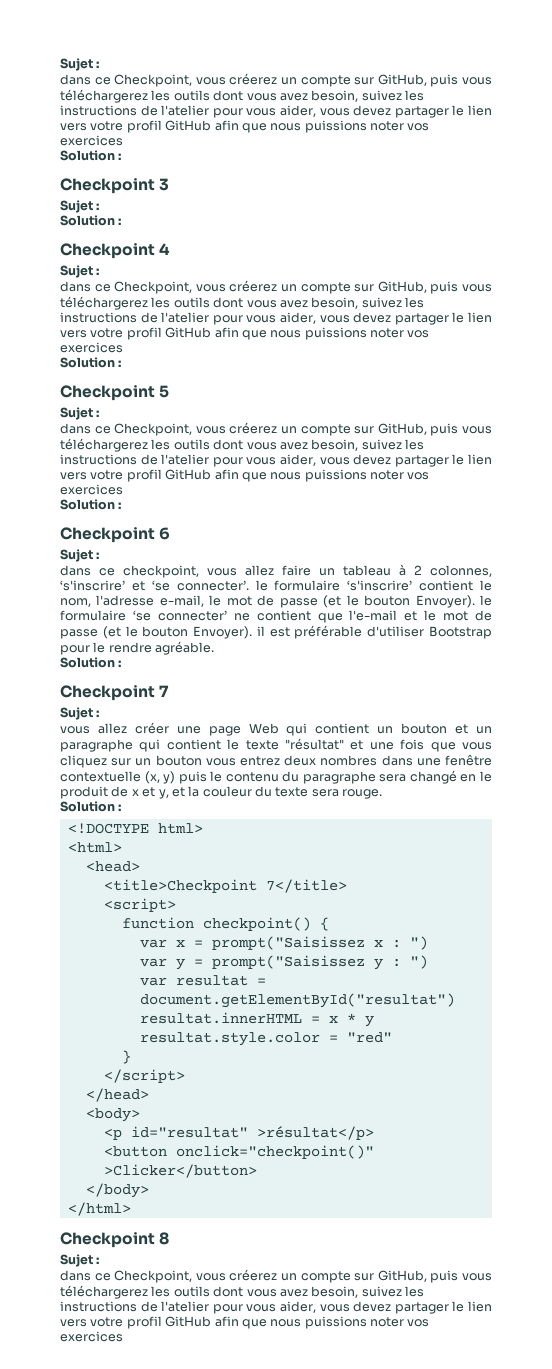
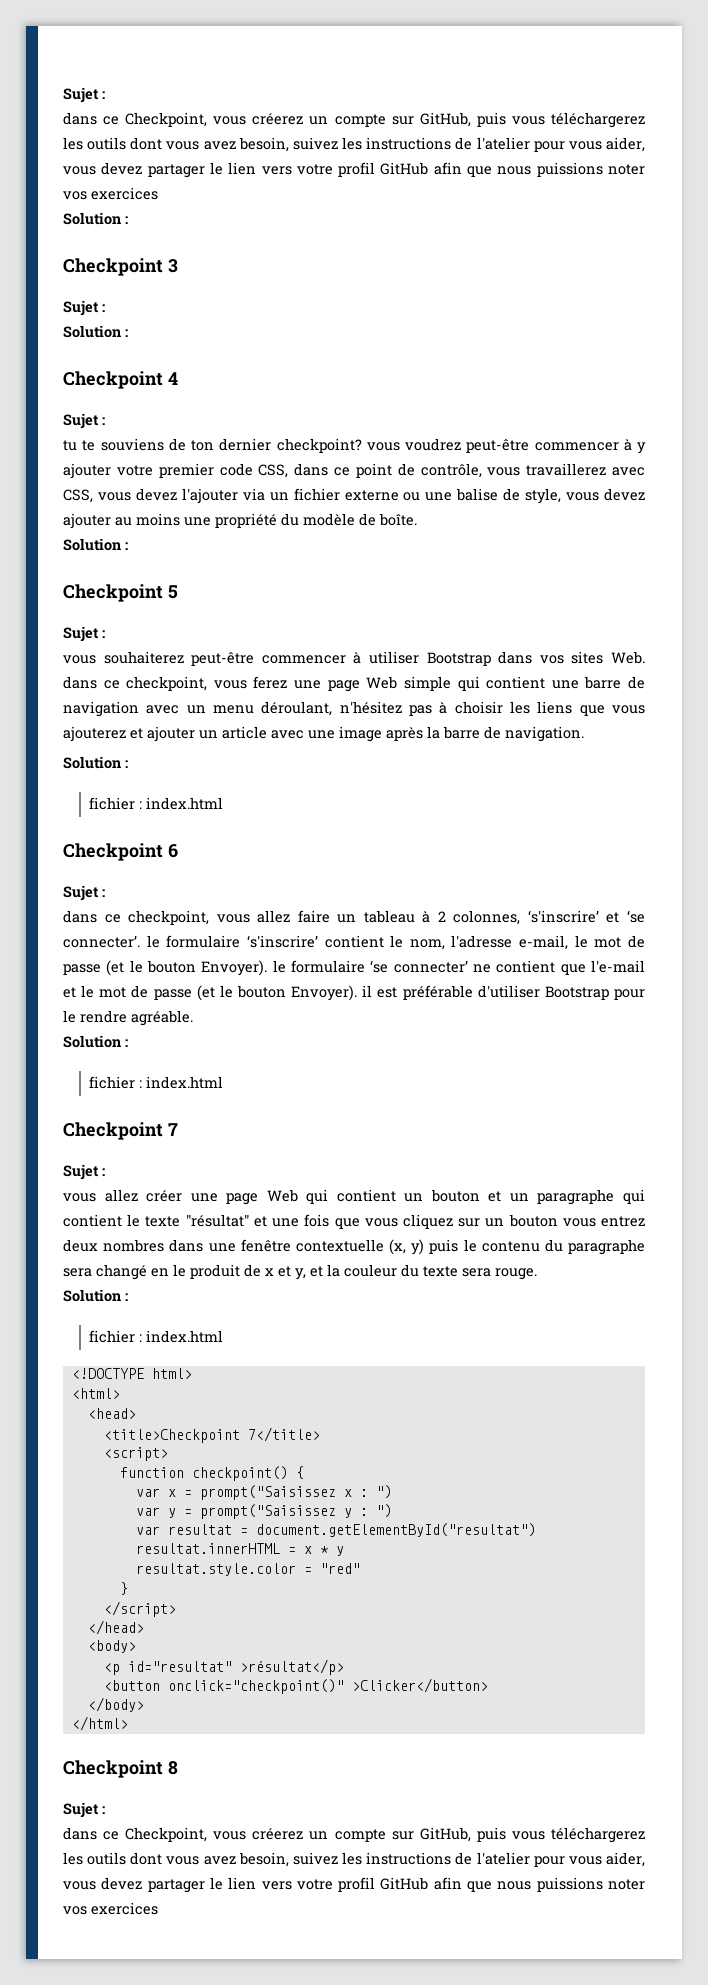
[60,280,493,294] [60,296,424,310] [60,312,493,325] [60,327,430,340] [60,342,123,353] dans ce Checkpoint, vous créerez un compte sur GitHub, puis vous téléchargerez les outils dont vous avez besoin, suivez les instructions de l'atelier pour vous aider, vous devez partager le lien vers votre profil GitHub afin que nous puissions noter vos exercices -> [63,438,646,454] [63,463,645,479] [63,488,646,504] [63,513,417,529] tu te souviens de ton dernier checkpoint? vous voudrez peut-être commencer à y ajouter votre premier code CSS, dans ce point de contrôle, vous travaillerez avec CSS, vous devez l'ajouter via un fichier externe ou une balise de style, vous devez ajouter au moins une propriété du modèle de boîte.
[60,422,493,436] [60,438,424,452] [60,454,493,467] [60,469,430,482] [60,484,123,495] [60,499,122,510] dans ce Checkpoint, vous créerez un compte sur GitHub, puis vous téléchargerez les outils dont vous avez besoin, suivez les instructions de l'atelier pour vous aider, vous devez partager le lien vers votre profil GitHub afin que nous puissions noter vos exercices // Solution : -> [63,651,646,666] [63,676,646,692] [63,701,645,717] [63,726,584,742] [63,756,128,769] [88,797,223,810] vous souhaiterez peut-être commencer à utiliser Bootstrap dans vos sites Web. dans ce checkpoint, vous ferez une page Web simple qui contient une barre de navigation avec un menu déroulant, n'hésitez pas à choisir les liens que vous ajouterez et ajouter un article avec une image après la barre de navigation. // Solution : // fichier : index.html
(122, 663) none -> [88,1076,223,1089] // fichier : index.html
(122, 807) none -> [88,1330,223,1343] // fichier : index.html

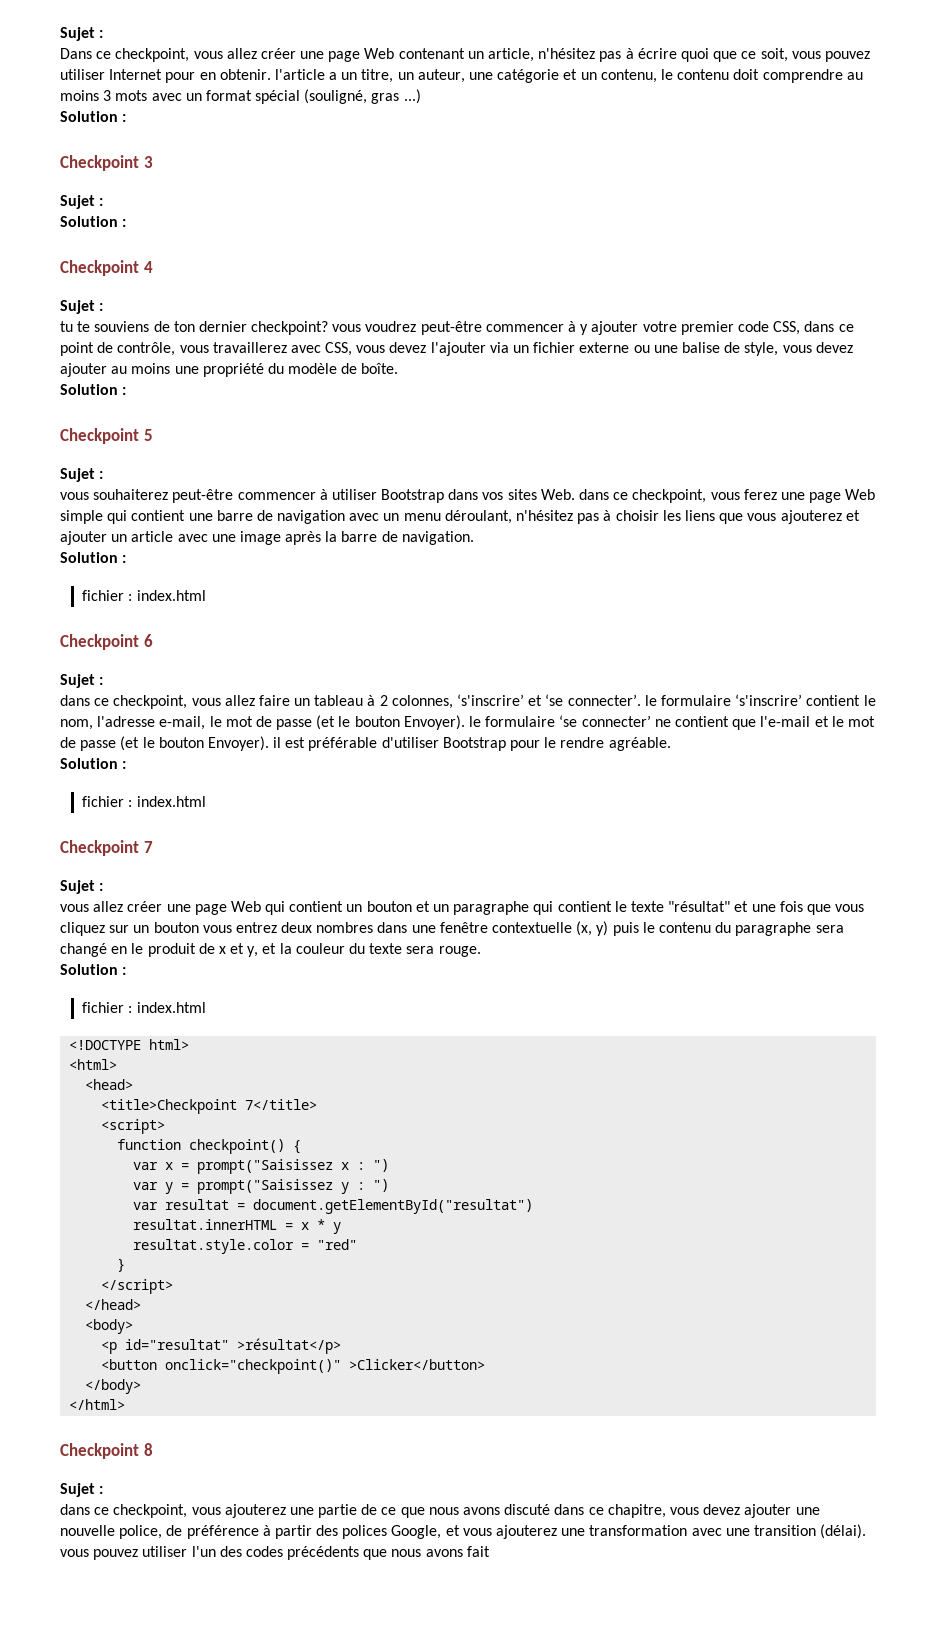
[63,87,105,103] [63,112,645,128] [63,137,645,152] [63,162,646,178] [63,187,158,200] Sujet : // dans ce Checkpoint, vous créerez un compte sur GitHub, puis vous téléchargerez les outils dont vous avez besoin, suivez les instructions de l'atelier pour vous aider, vous devez partager le lien vers votre profil GitHub afin que nous puissions noter vos exercices -> [60,27,104,41] [60,48,870,62] [60,69,863,83] [60,89,421,104] Sujet : // Dans ce checkpoint, vous allez créer une page Web contenant un article, n'hésitez pas à écrire quoi que ce soit, vous pouvez utiliser Internet pour en obtenir. l'article a un titre, un auteur, une catégorie et un contenu, le contenu doit comprendre au moins 3 mots avec un format spécial (souligné, gras ...)
[125,1827,645,1843] [63,1852,645,1867] [63,1877,646,1893] [63,1902,158,1915] Checkpoint, vous créerez un compte sur GitHub, puis vous téléchargerez les outils dont vous avez besoin, suivez les instructions de l'atelier pour vous aider, vous devez partager le lien vers votre profil GitHub afin que nous puissions noter vos exercices -> [113,1504,820,1518] [60,1524,867,1539] [60,1546,490,1560] checkpoint, vous ajouterez une partie de ce que nous avons discuté dans ce chapitre, vous devez ajouter une nouvelle police, de préférence à partir des polices Google, et vous ajouterez une transformation avec une transition (délai). vous pouvez utiliser l'un des codes précédents que nous avons fait

